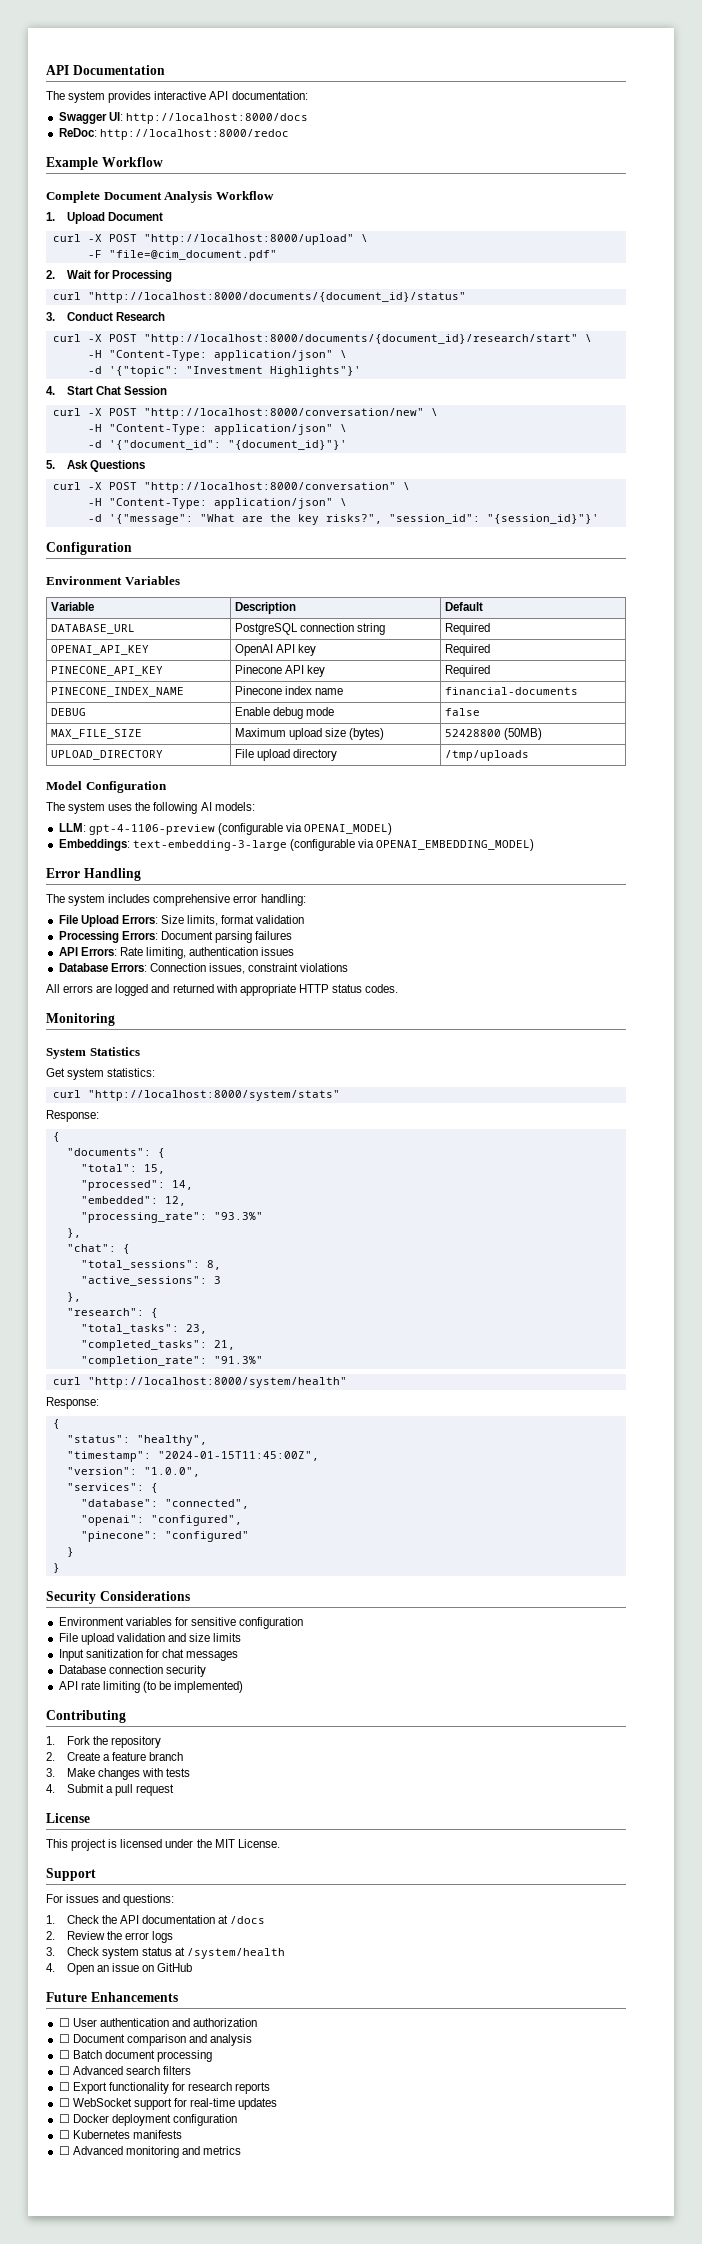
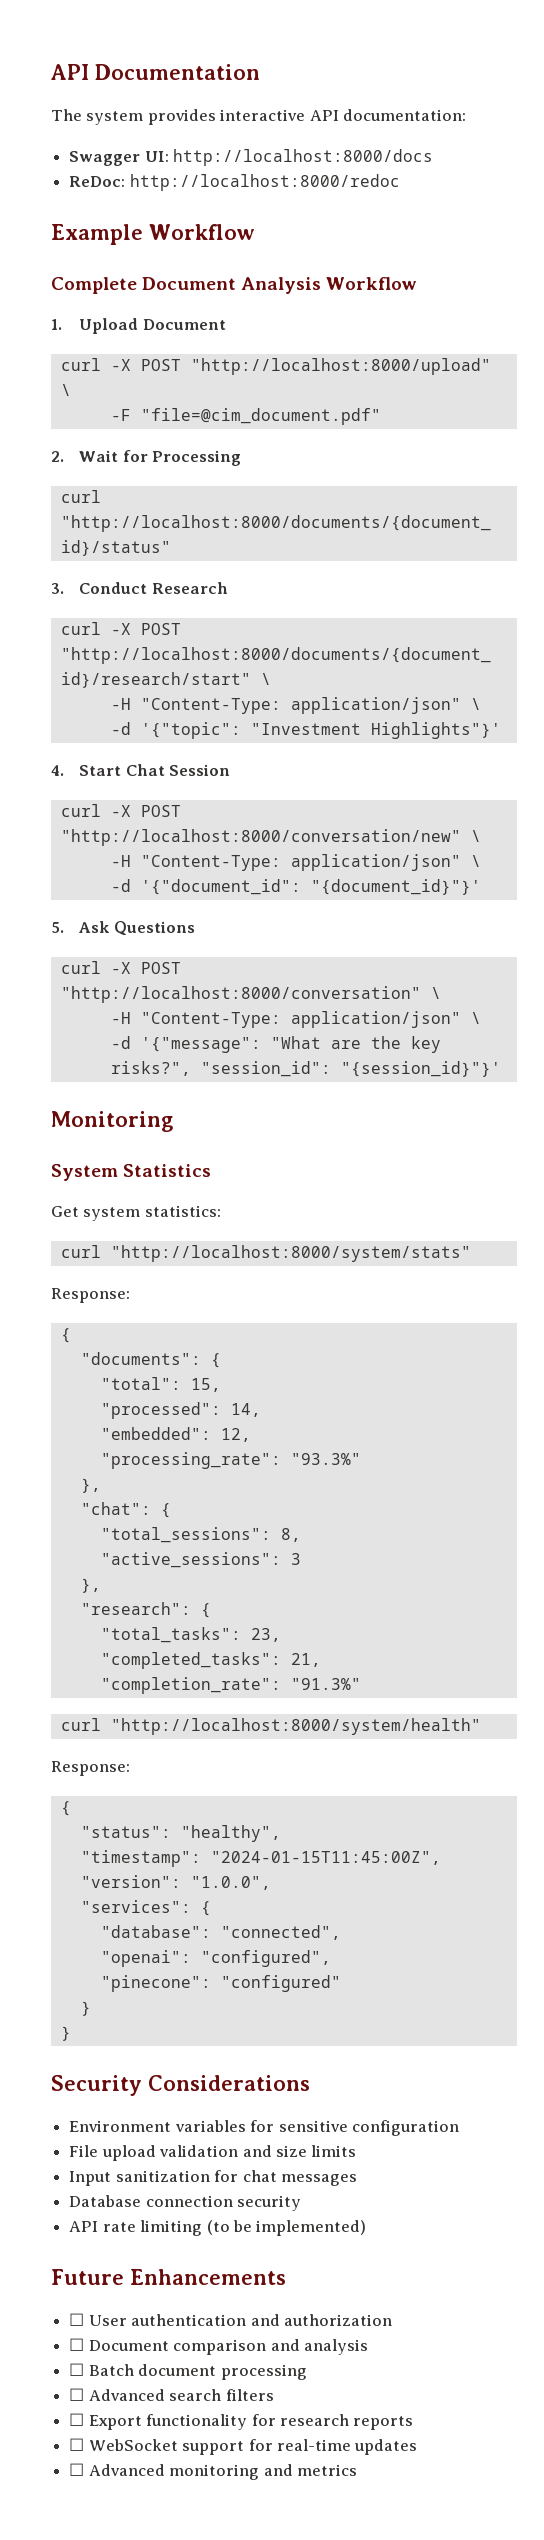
[46,542,132,555] [46,576,180,585] [51,602,95,611] [235,602,297,614] [445,602,484,611] [51,624,136,634] [235,623,386,635] [445,623,491,635] [51,645,150,655] [235,644,317,656] [445,644,491,656] [51,666,164,676] [235,665,326,677] [445,665,491,677] [51,687,185,697] [235,686,344,695] [445,687,579,695] [51,708,87,716] [235,707,335,719] [445,708,481,716] [51,729,143,739] [235,728,385,740] [445,728,543,740] [51,750,164,760] [235,749,338,761] [445,750,530,761] [46,781,167,793] [46,802,255,814] [58,823,393,835] [58,839,535,851] [46,868,141,881] [46,894,306,906] [58,915,305,927] [58,931,293,943] [58,947,295,959] [58,963,349,974] [46,984,399,996] // Configuration // Environment Variables // Variable | Description | Default // DATABASE_URL | PostgreSQL connection string | Required // OPENAI_API_KEY | OpenAI API key | Required // PINECONE_API_KEY | Pinecone API key | Required // PINECONE_INDEX_NAME | Pinecone index name | financial-documents // DEBUG | Enable debug mode | false // MAX_FILE_SIZE | Maximum upload size (bytes) | 52428800 (50MB) // UPLOAD_DIRECTORY | File upload directory | /tmp/uploads // Model Configuration // The system uses the following AI models: // LLM: gpt-4-1106-preview (configurable via OPENAI_MODEL) // Embeddings: text-embedding-3-large (configurable via OPENAI_EMBEDDING_MODEL) // Error Handling // The system includes comprehensive error handling: // File Upload Errors: Size limits, format validation // Processing Errors: Document parsing failures // API Errors: Rate limiting, authentication issues // Database Errors: Connection issues, constraint violations // All errors are logged and returned with appropriate HTTP status codes. -> (501, 1069) none
[46,1710,126,1723] [46,1736,161,1748] [46,1752,183,1761] [46,1768,190,1780] [46,1784,174,1796] [46,1813,90,1823] [46,1839,280,1851] [46,1868,96,1881] [46,1894,175,1906] [46,1915,266,1924] [46,1931,173,1943] [46,1947,286,1959] [46,1963,193,1975] // Contributing // 1. Fork the repository // 2. Create a feature branch // 3. Make changes with tests // 4. Submit a pull request // License // This project is licensed under the MIT License. // Support // For issues and questions: // 1. Check the API documentation at /docs // 2. Review the error logs // 3. Check system status at /system/health // 4. Open an issue on GitHub -> (367, 2228) none
[58,2114,237,2126] [58,2130,182,2139] // ☐ Docker deployment configuration // ☐ Kubernetes manifests -> (418, 2447) none

